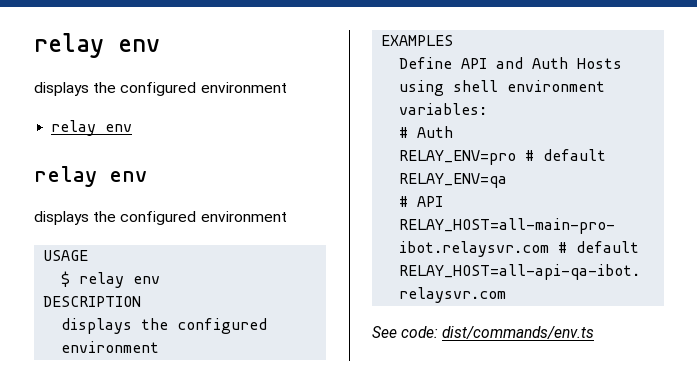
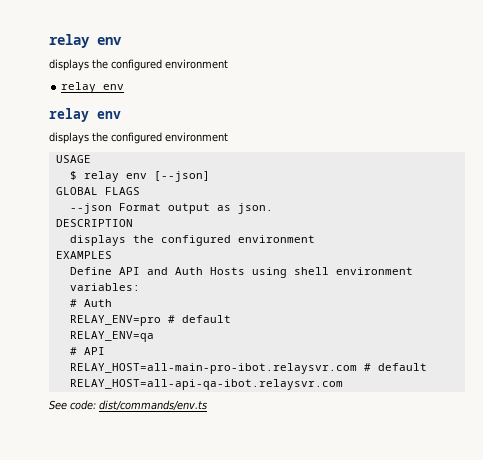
(161, 280) none -> [153,171,210,182] [55,187,140,195] [69,203,273,214] [--json] // GLOBAL FLAGS // --json Format output as json.

